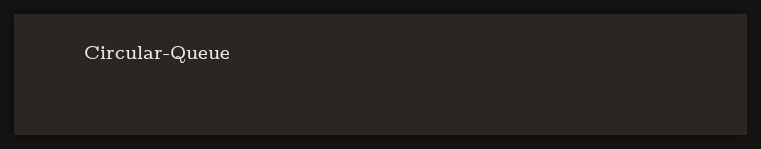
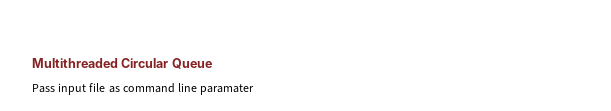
[84,46,230,63] Circular-Queue -> [32,58,212,69] [32,83,255,95] Multithreaded Circular Queue // Pass input file as command line paramater

